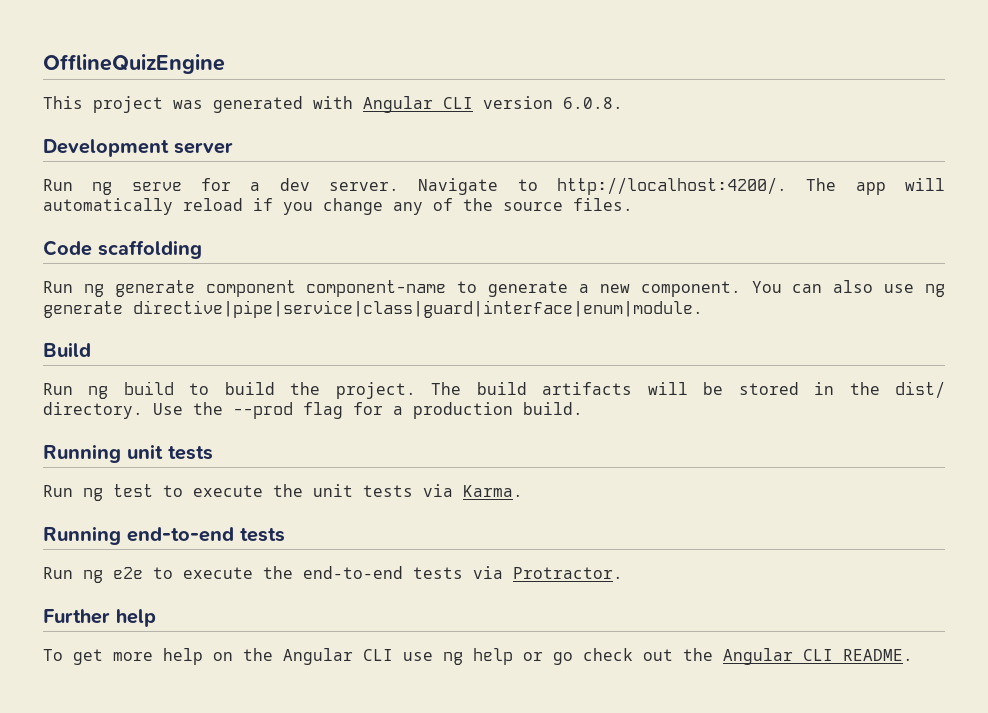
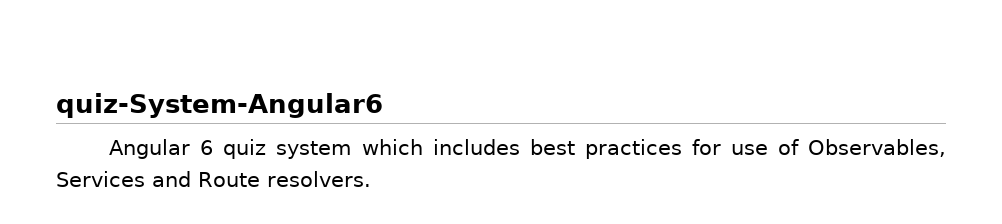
[43,54,225,74] [43,96,623,113] [43,139,233,157] [43,177,946,195] [43,198,633,215] [43,240,202,259] [43,280,946,297] [43,300,703,318] [43,342,91,357] [43,381,946,399] [43,402,583,419] [43,444,213,463] [43,484,523,501] [43,526,285,545] [43,566,623,583] [43,609,156,627] [43,648,913,665] OfflineQuizEngine // This project was generated with Angular CLI version 6.0.8. // Development server // Run ng serve for a dev server. Navigate to http://localhost:4200/. The app will automatically reload if you change any of the source files. // Code scaffolding // Run ng generate component component-name to generate a new component. You can also use ng generate directive|pipe|service|class|guard|interface|enum|module. // Build // Run ng build to build the project. The build artifacts will be stored in the dist/ directory. Use the --prod flag for a production build. // Running unit tests // Run ng test to execute the unit tests via Karma. // Running end-to-end tests // Run ng e2e to execute the end-to-end tests via Protractor. // Further help // To get more help on the Angular CLI use ng help or go check out the Angular CLI README. -> [56,93,383,118] [109,139,947,159] [56,171,371,187] quiz-System-Angular6 // Angular 6 quiz system which includes best practices for use of Observables, Services and Route resolvers.

